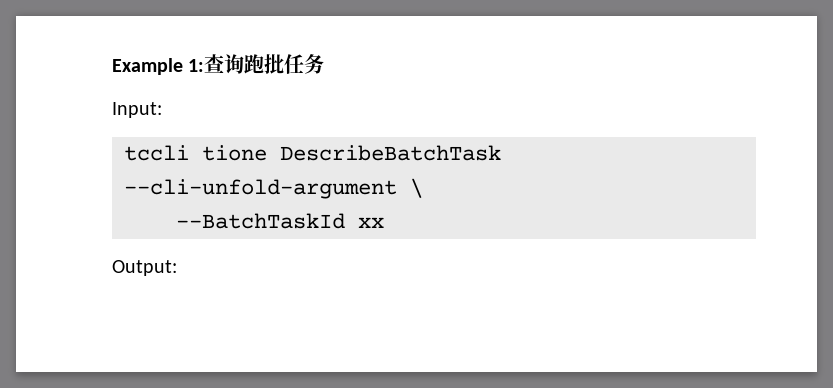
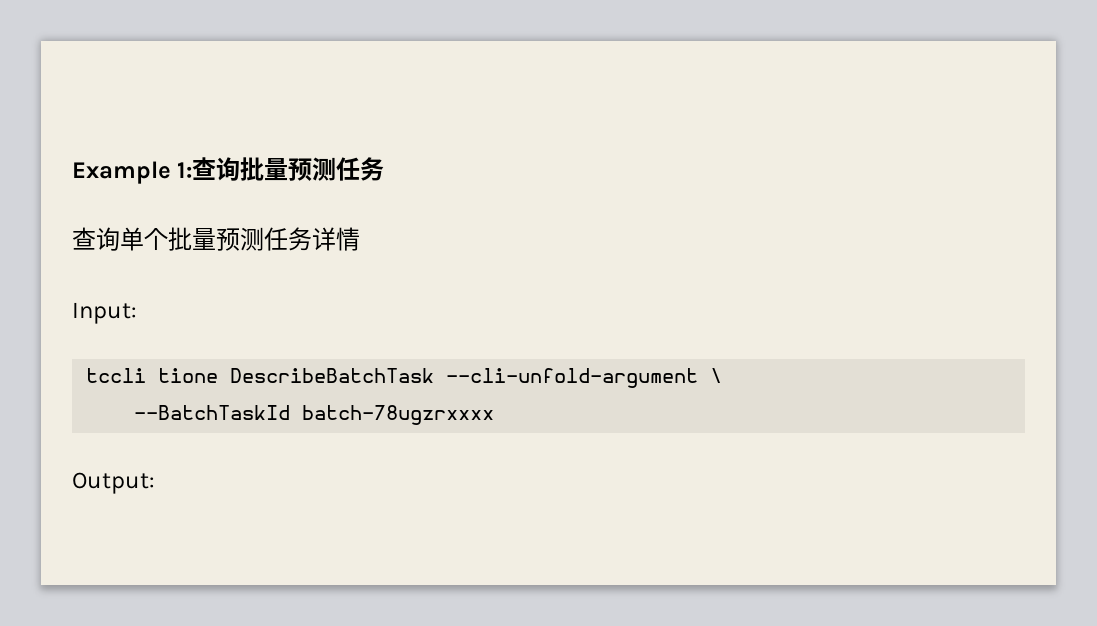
[244,54,325,74] 跑批任务 -> [240,157,385,181] [72,227,360,251] 批量预测任务 // 查询单个批量预测任务详情
[358,217,384,228] xx -> [302,405,495,425] batch-78ugzrxxxx

